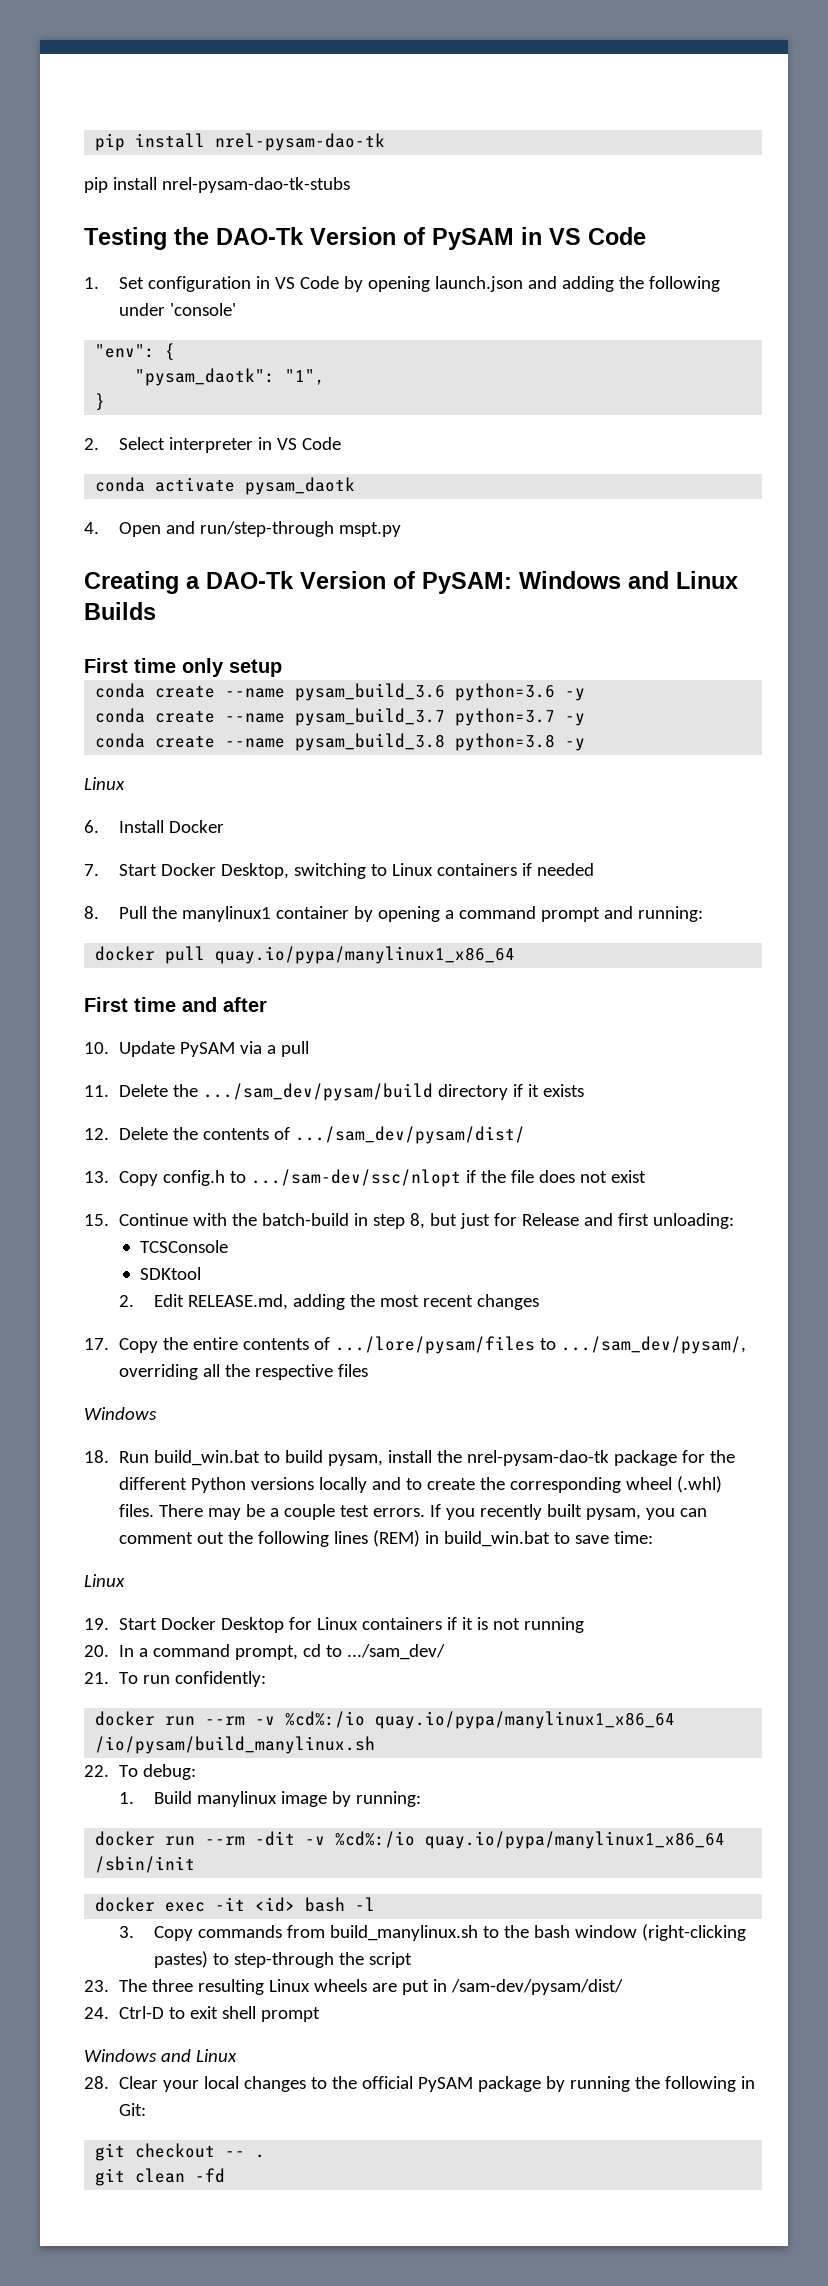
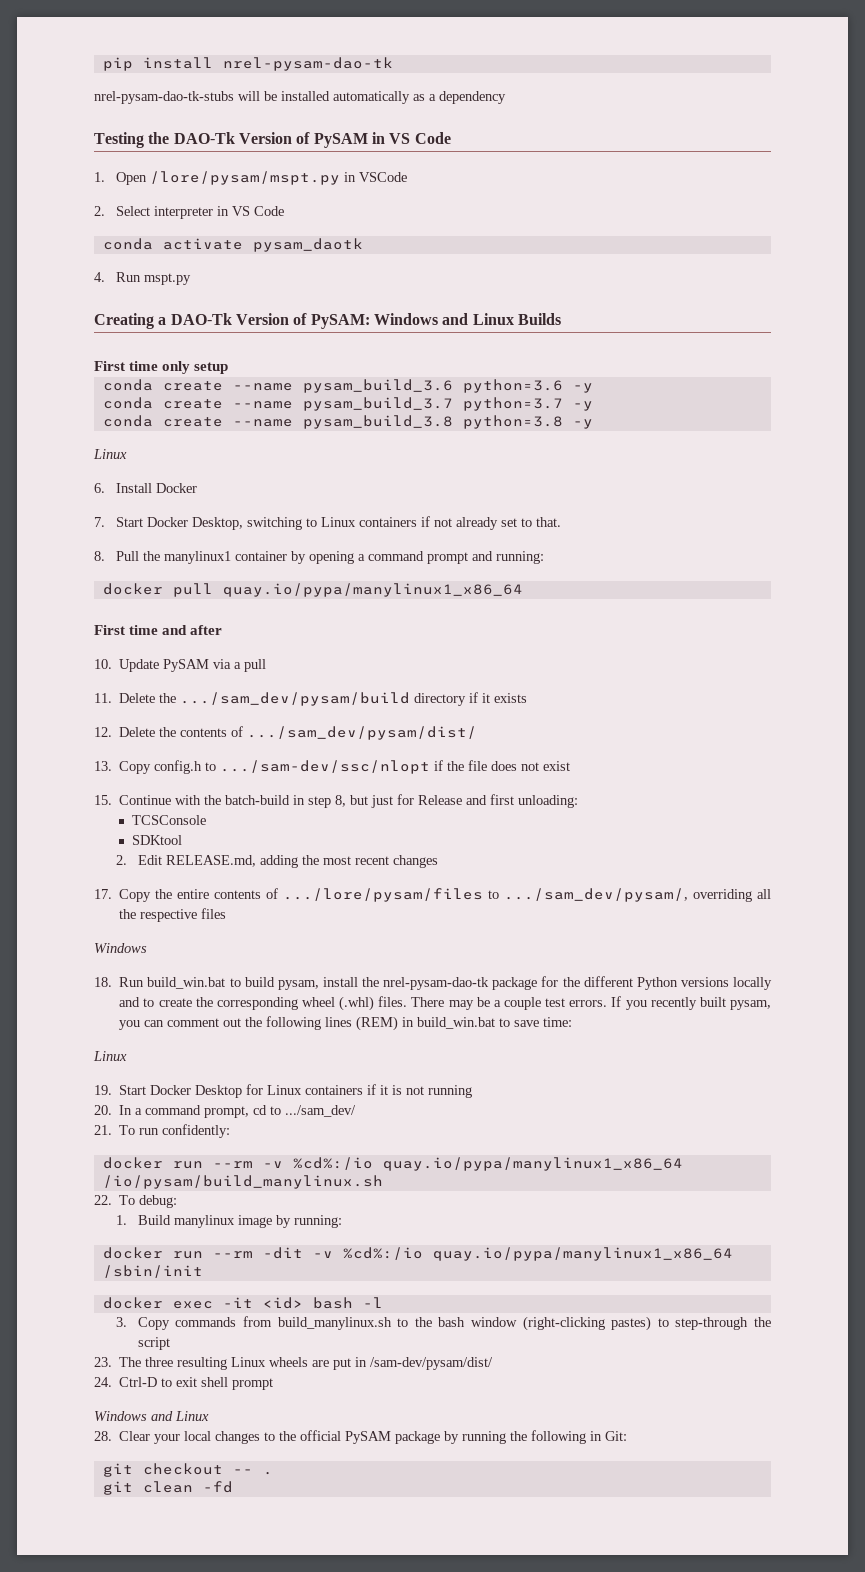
[84,177,157,193] pip install -> (393, 64) none
(350, 185) none -> [238,91,506,104] will be installed automatically as a dependency
[119,276,721,292] [119,303,237,316] [95,343,176,361] [135,368,326,386] [95,393,106,411] Set configuration in VS Code by opening launch.json and adding the following under 'console' // "env": { // "pysam_daotk": "1", // } -> [115,171,407,185] Open /lore/pysam/mspt.py in VSCode
[119,521,335,537] Open and run/step-through -> [115,272,141,282] Run
[537,863,595,876] needed -> [433,517,561,530] not already set to that.

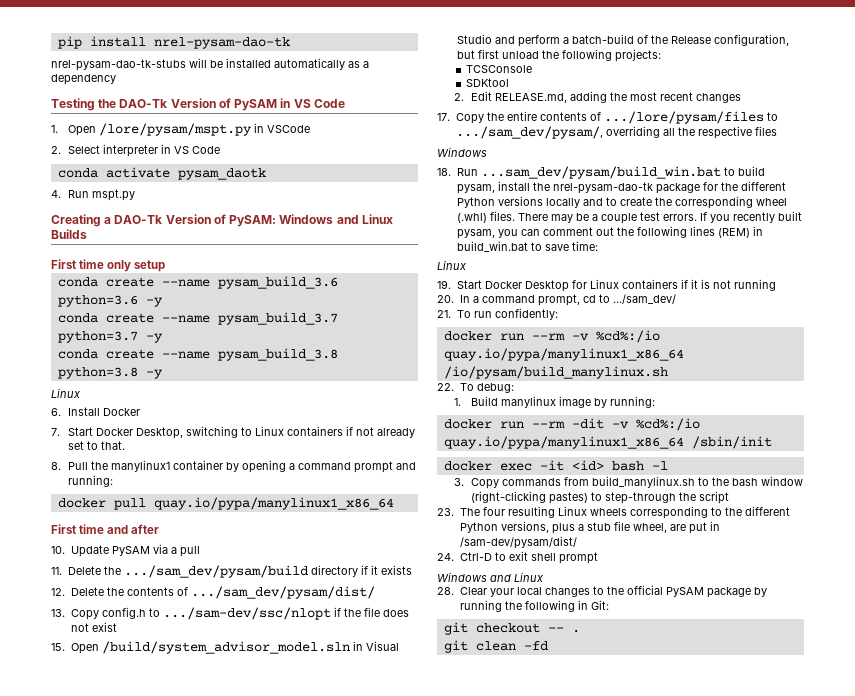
[119,794,579,808] Continue with the batch-build in step 8, but just for Release and first unloading: -> [70,641,399,654] [456,34,789,47] [456,49,661,62] Open /build/system_advisor_model.sln in Visual Studio and perform a batch-build of the Release configuration, but first unload the following projects:
[147,977,226,989] build_win.bat -> [480,166,721,179] ...sam_dev/pysam/build_win.bat
[145,1357,174,1367] three -> [482,507,505,516] four
(309, 1362) none -> [629,506,790,519] [459,521,667,534] corresponding to the different Python versions, plus a stub file wheel,

